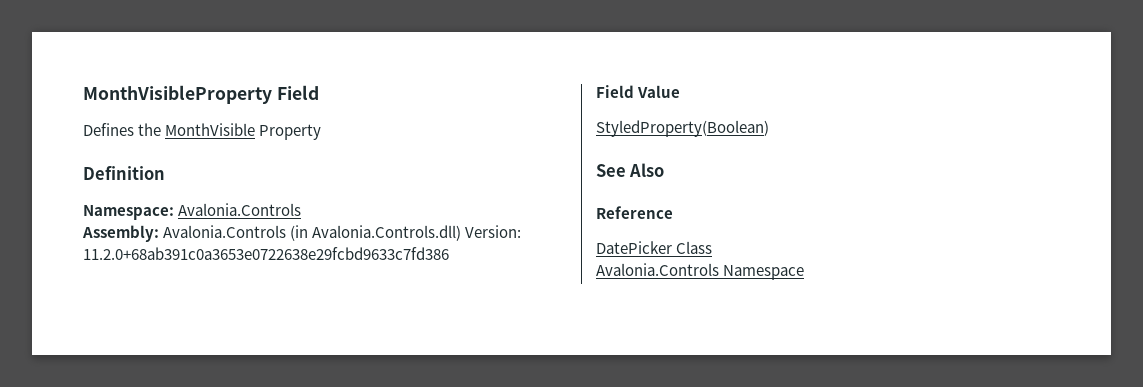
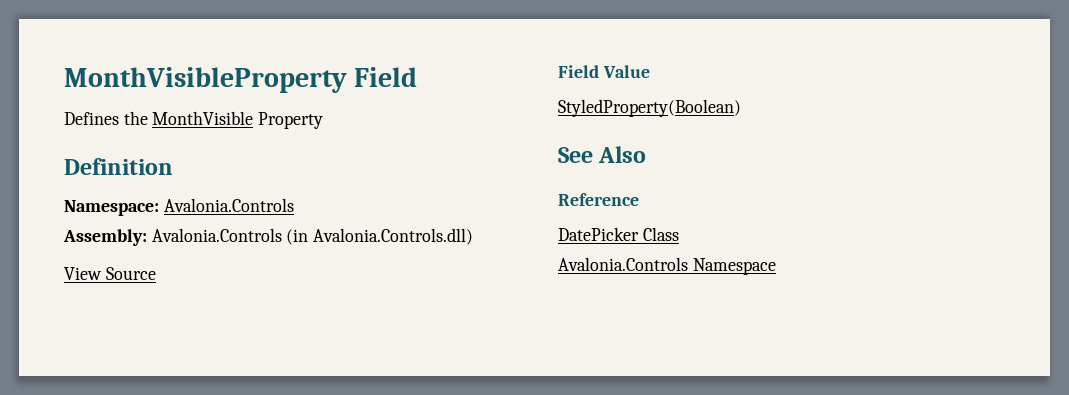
[465,225,522,238] [83,247,449,260] Version: 11.2.0+68ab391c0a3653e0722638e29fcbd9633c7fd386 -> [64,267,156,280] // View Source

